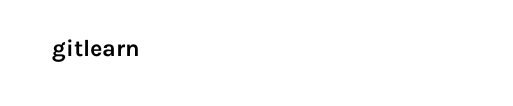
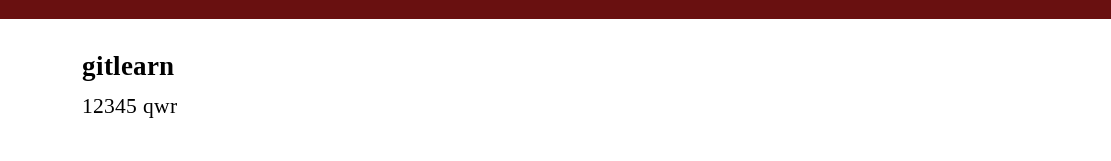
(140, 50) none -> [82,99,177,118] // 12345 qwr

